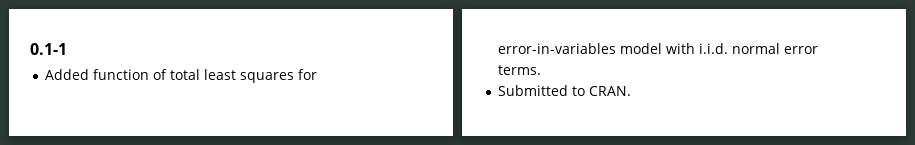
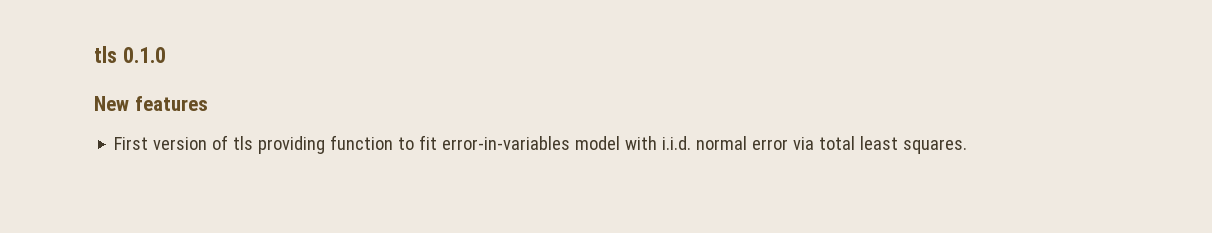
[30,43,67,55] [44,69,317,83] 0.1-1 // Added function of total least squares for -> [94,46,166,63] [94,96,208,111] [114,135,438,154] tls 0.1.0 // New features // First version of tls providing function to fit
[497,65,541,75] [497,85,631,96] terms. // Submitted to CRAN. -> [793,136,968,154] via total least squares.

